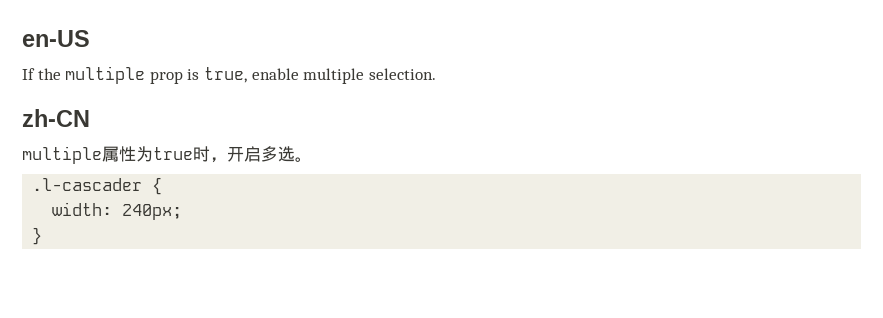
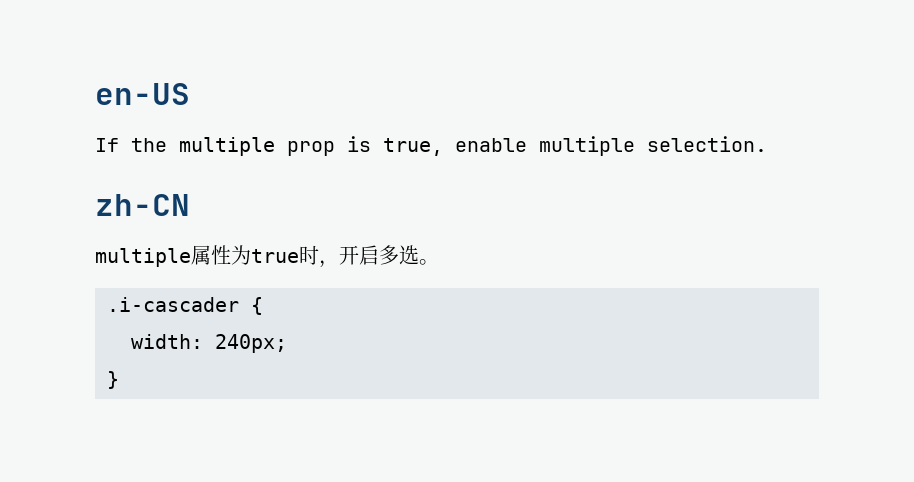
[32,178,143,191] .l-cascader -> [107,297,239,312] .i-cascader

